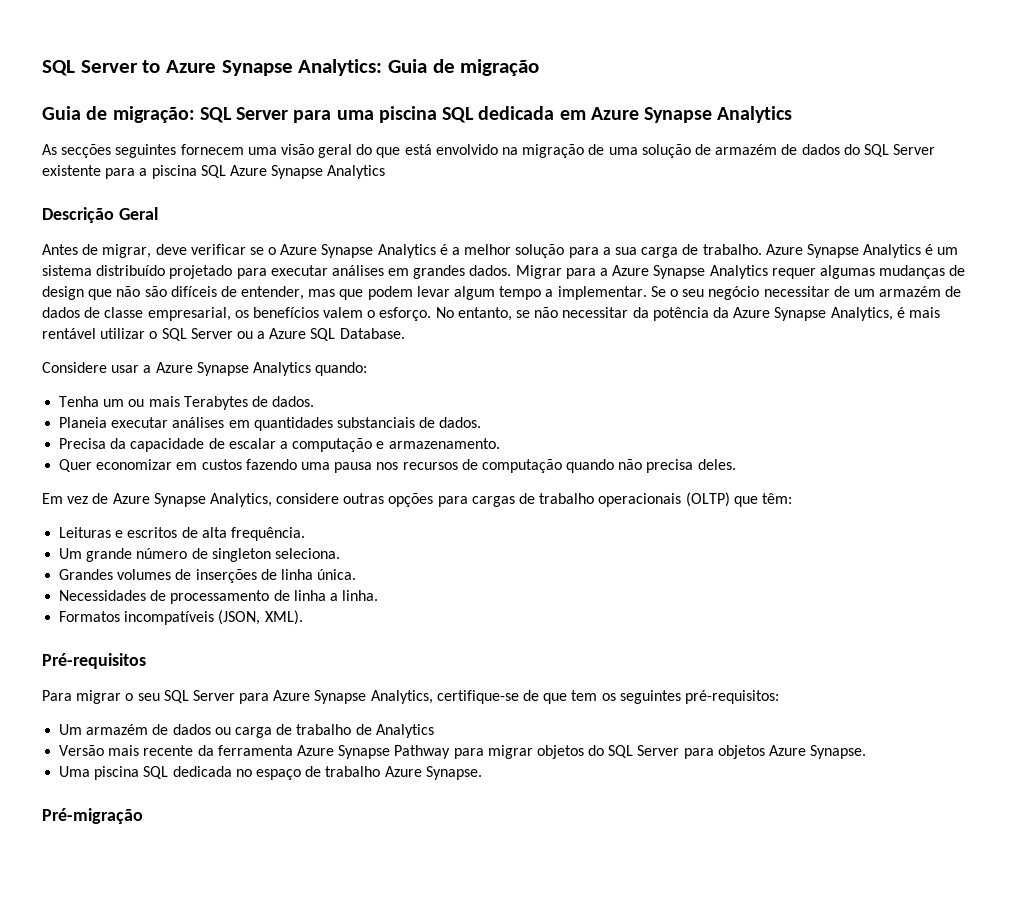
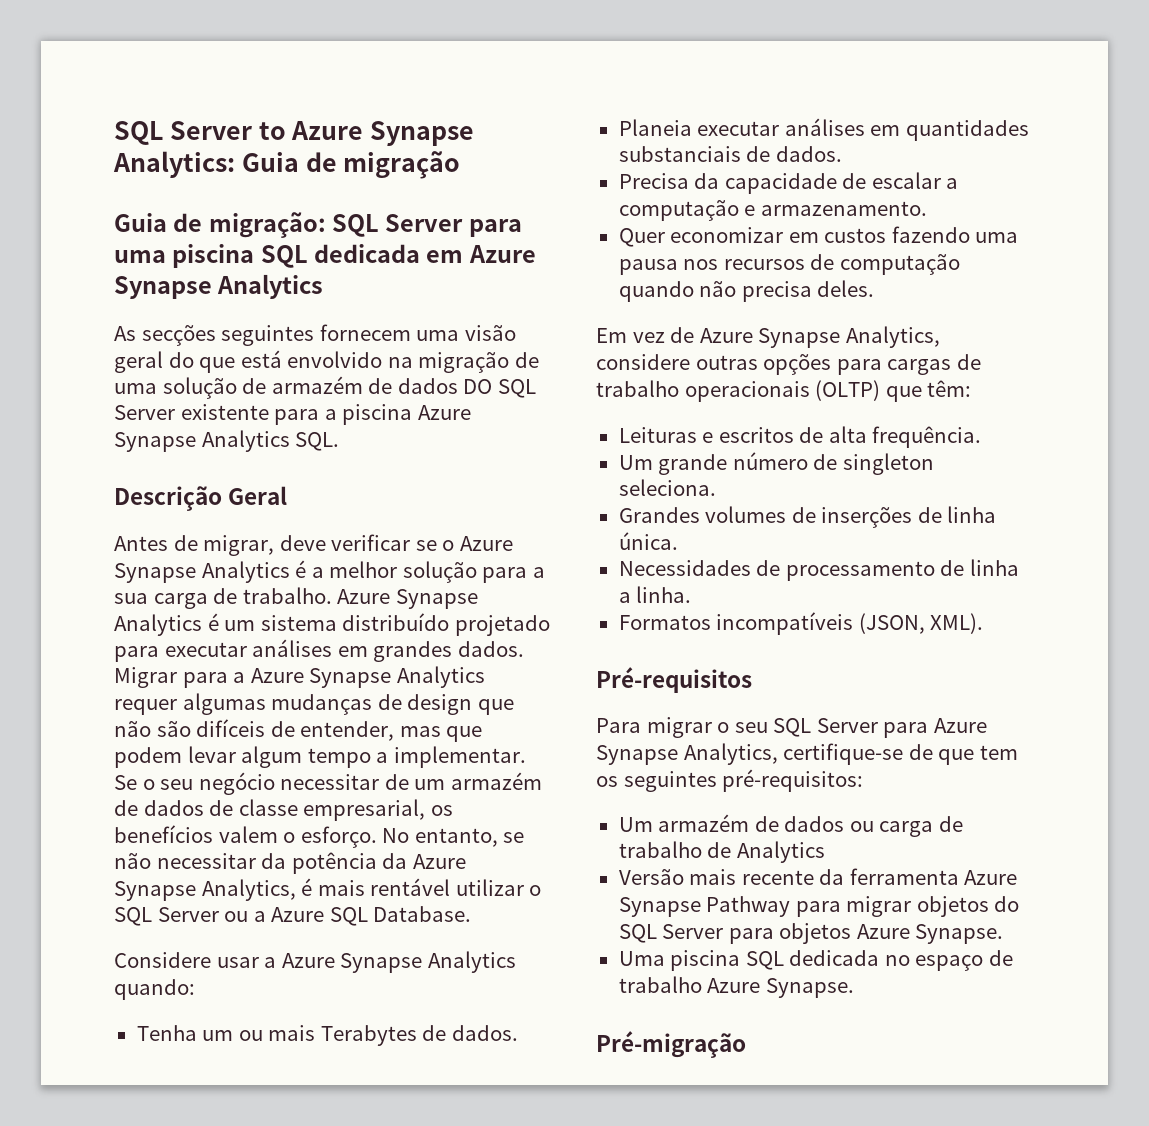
[843,144,860,155] do -> [463,379,493,394] DO
[200,165,386,179] SQL Azure Synapse Analytics -> [417,405,471,420] [114,430,340,452] Azure Synapse Analytics SQL.

